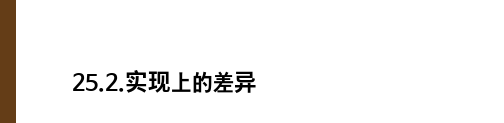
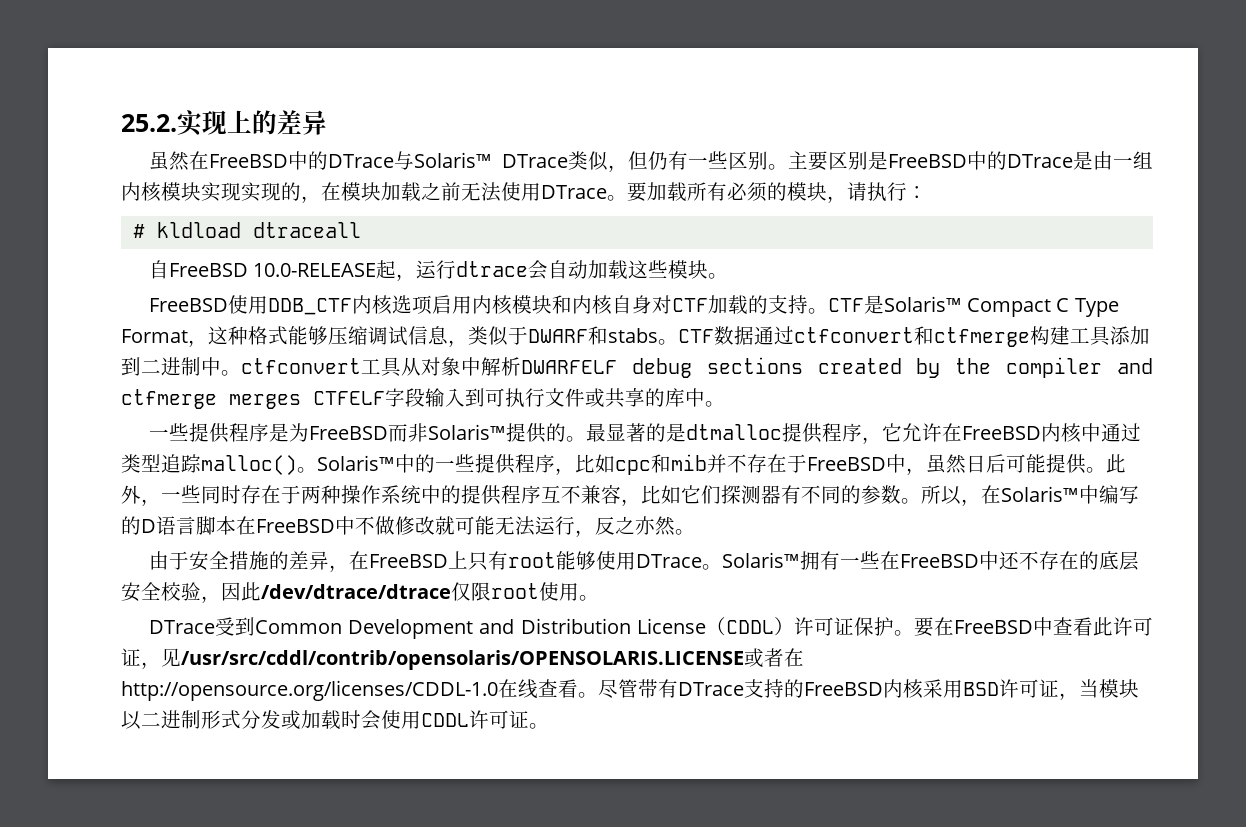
(257, 82) none -> [148,151,1153,172] [121,182,927,203] [132,222,361,238] [148,260,728,281] [148,295,1119,317] [121,326,1150,347] [121,357,1154,378] [121,388,725,409] [148,423,1141,444] [121,454,1126,475] [121,485,1139,506] [121,516,695,537] [148,551,1139,572] [121,582,599,603] [148,617,1153,639] [121,648,804,670] [121,679,1139,701] [121,710,549,730] // 虽然在FreeBSD中的DTrace与Solaris™ DTrace类似，但仍有一些区别。主要区别是FreeBSD中的DTrace是由一组内核模块实现实现的，在模块加载之前无法使用DTrace。要加载所有必须的模块，请执行： // # kldload dtraceall // 自FreeBSD 10.0-RELEASE起，运行dtrace会自动加载这些模块。 // FreeBSD使用DDB_CTF内核选项启用内核模块和内核自身对CTF加载的支持。CTF是Solaris™ Compact C Type Format，这种格式能够压缩调试信息，类似于DWARF和stabs。CTF数据通过ctfconvert和ctfmerge构建工具添加到二进制中。ctfconvert工具从对象中解析DWARFELF debug sections created by the compiler and ctfmerge merges CTFELF字段输入到可执行文件或共享的库中。 // 一些提供程序是为FreeBSD而非Solaris™提供的。最显著的是dtmalloc提供程序，它允许在FreeBSD内核中通过类型追踪malloc()。Solaris™中的一些提供程序，比如cpc和mib并不存在于FreeBSD中，虽然日后可能提供。此外，一些同时存在于两种操作系统中的提供程序互不兼容，比如它们探测器有不同的参数。所以，在Solaris™中编写的D语言脚本在FreeBSD中不做修改就可能无法运行，反之亦然。 // 由于安全措施的差异，在FreeBSD上只有root能够使用DTrace。Solaris™拥有一些在FreeBSD中还不存在的底层安全校验，因此/dev/dtrace/dtrace仅限root使用。 // DTrace受到Common Development and Distribution License（CDDL）许可证保护。要在FreeBSD中查看此许可证，见/usr/src/cddl/contrib/opensolaris/OPENSOLARIS.LICENSE或者在http://opensource.org/licenses/CDDL-1.0在线查看。尽管带有DTrace支持的FreeBSD内核采用BSD许可证，当模块以二进制形式分发或加载时会使用CDDL许可证。

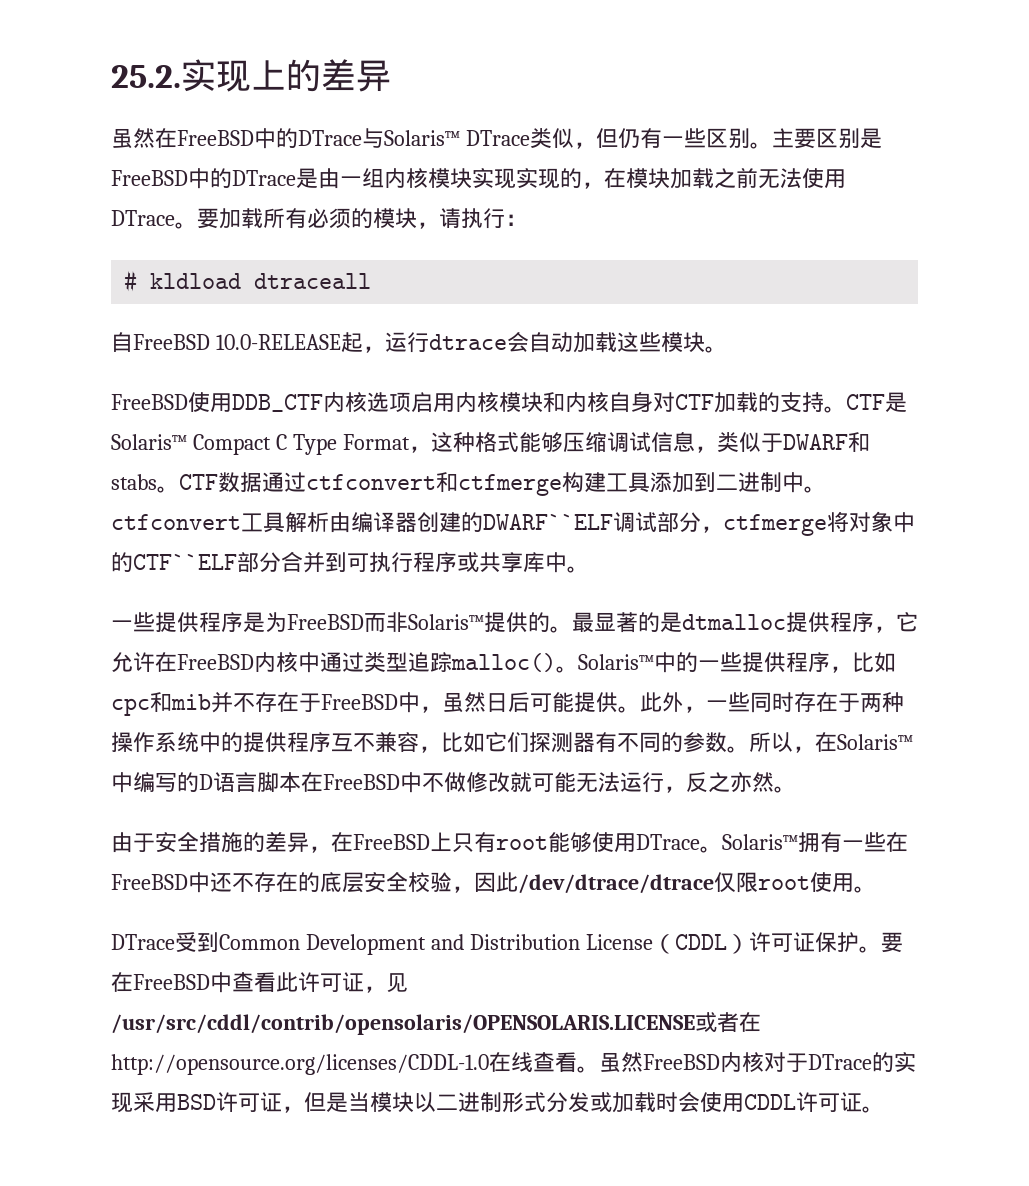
[401,357,1154,378] [121,388,665,409] 从对象中解析DWARFELF debug sections created by the compiler and ctfmerge merges CTFELF字段输入到可执行文件或共享的 -> [285,511,915,536] [111,551,523,573] 解析由编译器创建的DWARF``ELF调试部分，ctfmerge将对象中的CTF``ELF部分合并到可执行程序或共享
[598,679,923,699] 尽管带有DTrace支持的FreeBSD内核 -> [599,1052,916,1073] [111,1092,133,1113] 虽然FreeBSD内核对于DTrace的实现
(1079, 696) none -> [304,1092,348,1112] 但是

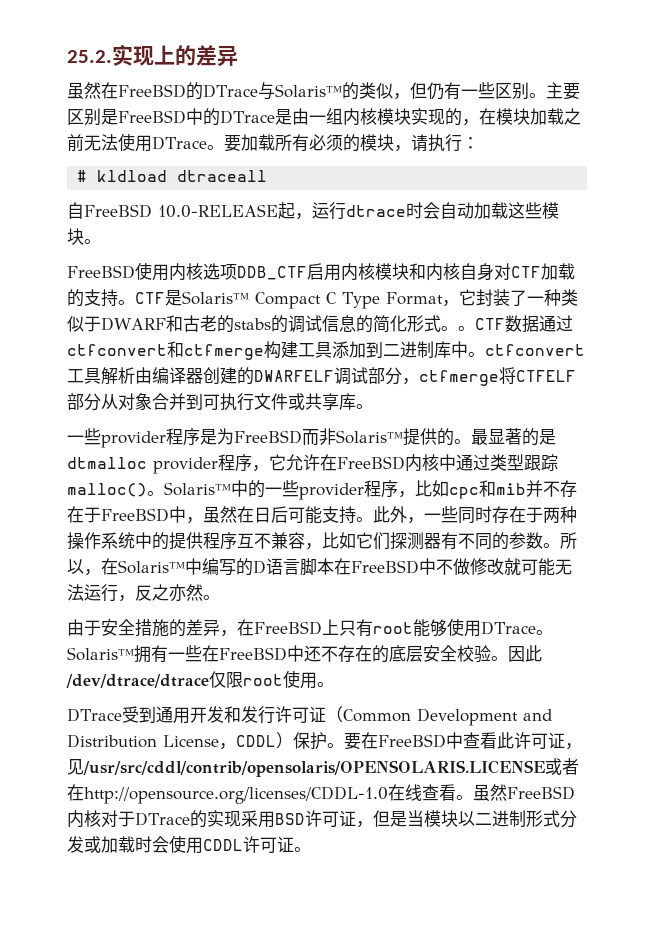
[254,128,276,149] 中 -> (186, 91) none
[465,130,530,146] DTrace -> [341,82,359,100] 的
[516,168,560,189] 实现 -> (445, 117) none
(507, 342) none -> [406,202,423,219] 时
[232,394,323,412] DDB_CTF -> (169, 272) none
(411, 402) none -> [237,266,307,280] DDB_CTF
[430,431,870,453] [111,474,157,490] 这种格式能够压缩调试信息，类似于DWARF和stabs -> [458,289,578,306] [67,315,458,333] 它封装了一种类似于DWARF和古老的stabs的调试信息的简化形式。
(782, 482) none -> [434,341,451,358] 库
[483,514,613,530] DWARF``ELF -> [254,370,334,382] DWARFELF
[849,511,915,533] [111,552,281,572] 对象中的CTF``ELF部分 -> [516,370,576,382] [67,393,152,411] CTFELF部分从对象
[413,552,457,572] 程序 -> [254,393,288,410] 文件
[545,552,567,573] 中 -> (356, 401) none
[155,612,199,633] 提供 -> [101,431,166,448] provider
[786,612,830,633] 提供 -> [153,457,218,474] provider
[408,652,430,672] 追 -> [524,455,541,471] 跟
[742,652,786,673] 提供 -> [299,483,364,500] provider
(486, 702) none -> [237,506,254,523] 在
[574,692,618,713] 提供 -> [322,506,356,524] 支持
[452,886,474,893] ， -> [491,656,508,661] 。
(219, 942) none -> [155,706,343,724] 通用开发和发行许可证（
[652,932,815,954] （CDDL）许可证 -> [219,732,293,750] ，CDDL）

